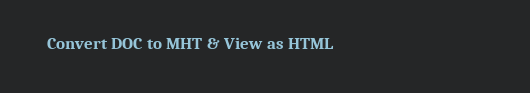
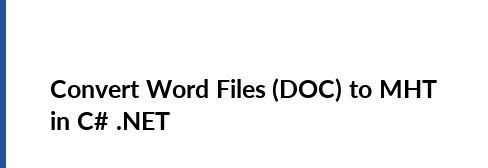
[111,37,335,49] DOC to MHT & View as HTML -> [145,78,437,102] [50,111,170,130] Word Files (DOC) to MHT in C# .NET

